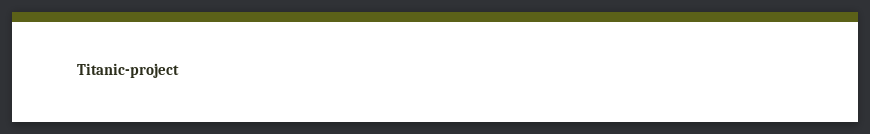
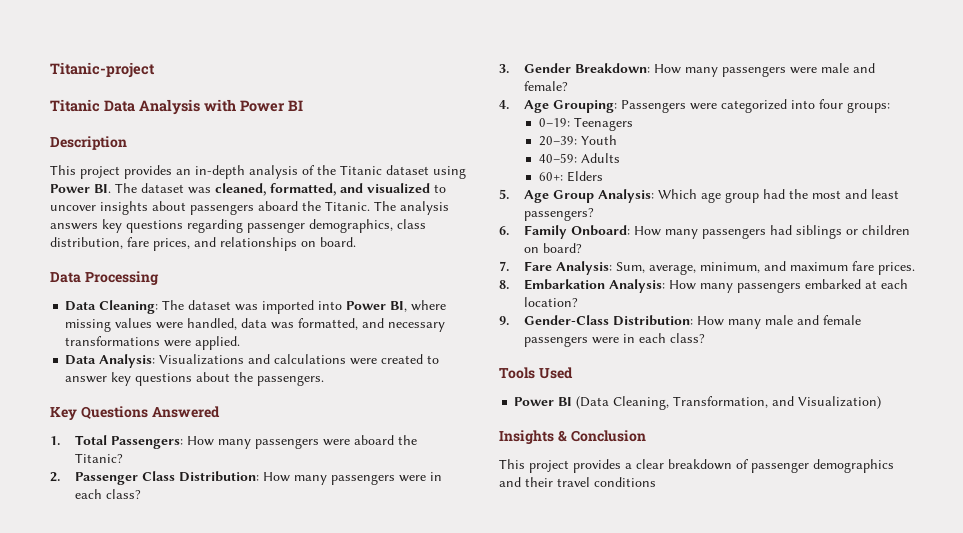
(179, 70) none -> [50,99,303,115] [50,136,127,150] [50,165,466,179] [50,183,446,196] [50,201,449,215] [50,219,426,233] [50,237,356,251] [50,271,159,285] [65,300,447,314] [65,318,446,332] [65,336,241,350] [65,354,440,368] [65,372,325,386] [50,406,220,420] [50,435,417,449] [74,453,123,463] [50,471,442,485] [74,489,141,499] [499,63,875,77] [523,81,568,91] [499,99,890,113] [538,117,633,131] [538,135,617,146] [538,153,620,163] [538,171,603,182] [499,189,899,203] [523,208,594,221] [499,225,910,239] [523,243,582,253] [499,261,915,275] [499,279,908,293] [523,297,578,307] [499,315,861,329] [523,333,705,347] [499,367,573,379] [514,396,882,410] [499,430,646,444] [499,459,894,473] [499,477,656,487] // Titanic Data Analysis with Power BI // Description // This project provides an in-depth analysis of the Titanic dataset using Power BI. The dataset was cleaned, formatted, and visualized to uncover insights about passengers aboard the Titanic. The analysis answers key questions regarding passenger demographics, class distribution, fare prices, and relationships on board. // Data Processing // Data Cleaning: The dataset was imported into Power BI, where missing values were handled, data was formatted, and necessary transformations were applied. // Data Analysis: Visualizations and calculations were created to answer key questions about the passengers. // Key Questions Answered // 1. Total Passengers: How many passengers were aboard the Titanic? // 2. Passenger Class Distribution: How many passengers were in each class? // 3. Gender Breakdown: How many passengers were male and female? // 4. Age Grouping: Passengers were categorized into four groups: // 0–19: Teenagers // 20–39: Youth // 40–59: Adults // 60+: Elders // 5. Age Group Analysis: Which age group had the most and least passengers? // 6. Family Onboard: How many passengers had siblings or children on board? // 7. Fare Analysis: Sum, average, minimum, and maximum fare prices. // 8. Embarkation Analysis: How many passengers embarked at each location? // 9. Gender-Class Distribution: How many male and female passengers were in each class? // Tools Used // Power BI (Data Cleaning, Transformation, and Visualization) // Insights & Conclusion // This project provides a clear breakdown of passenger demographics and their travel conditions

